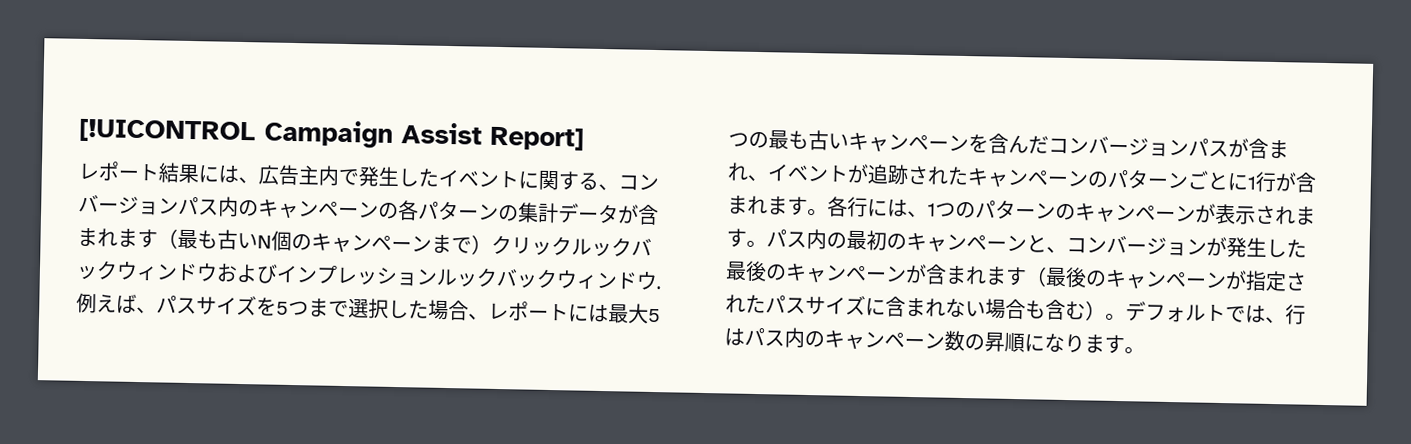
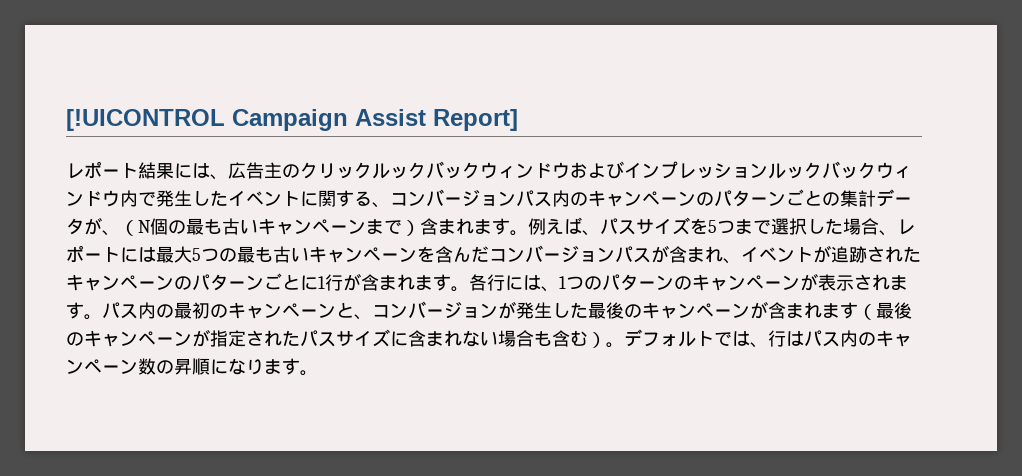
[318,165,659,191] [78,194,659,226] [77,227,492,255] 内で発生したイベントに関する、コンバージョンパス内のキャンペーンの各パターンの集計データが含まれます（最も古いN個のキャンペーンまで） -> [282,164,300,178] の
[656,286,661,290] . -> [120,189,912,208] [66,217,528,236] 内で発生したイベントに関する、コンバージョンパス内のキャンペーンのパターンごとの集計データが、（N個の最も古いキャンペーンまで）含まれます。

